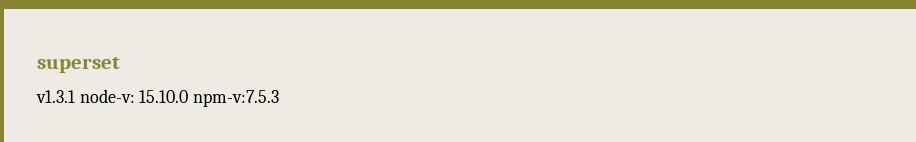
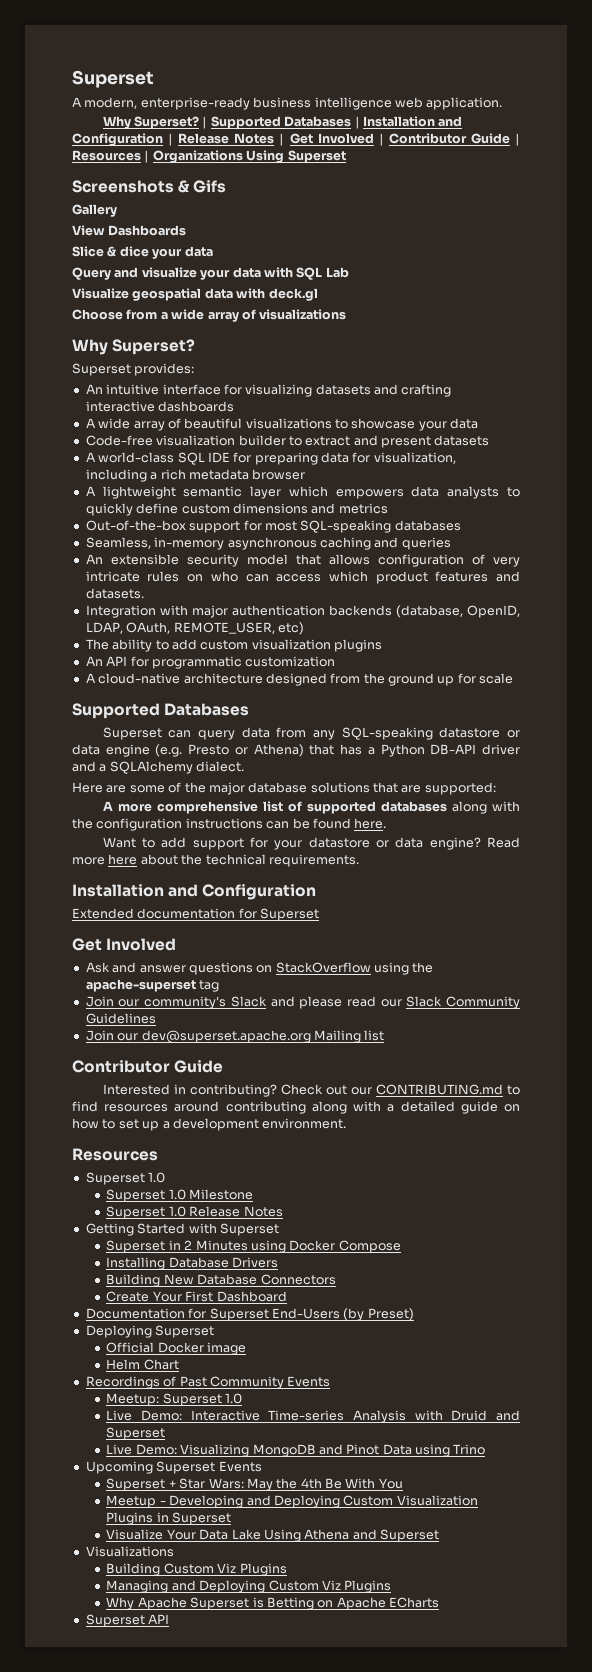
[37,57,120,73] [36,89,280,107] superset // v1.3.1 node-v: 15.10.0 npm-v:7.5.3 -> [72,70,154,88] [72,97,503,110] [102,116,463,129] [72,133,520,146] [72,150,346,163] [72,180,227,193] [72,204,117,217] [72,225,187,236] [72,246,213,259] [72,267,349,280] [72,288,318,301] [72,309,347,322] [72,339,196,355] [72,363,195,376] [85,384,452,397] [85,401,235,412] [85,418,479,431] [85,435,490,448] [85,452,456,465] [85,469,306,482] [85,486,520,499] [85,503,388,516] [85,520,461,533] [85,537,451,550] [85,554,520,567] [85,571,520,584] [85,588,144,599] [85,605,520,618] [85,622,304,635] [85,639,382,652] [85,656,336,669] [85,673,514,686] [72,703,250,719] [102,727,520,740] [72,744,520,757] [72,761,245,774] [72,782,496,795] [102,801,520,814] [72,818,387,831] [102,837,520,850] [72,854,359,867] [72,884,317,900] [72,908,320,921] [72,938,177,951] [85,962,434,975] [85,979,220,992] [85,996,521,1009] [85,1013,156,1024] [85,1030,385,1044] [72,1060,224,1073] [102,1084,520,1097] [72,1101,520,1114] [72,1118,347,1131] [72,1148,158,1161] [85,1172,166,1185] [106,1189,254,1202] [106,1206,283,1219] [85,1223,279,1236] [106,1240,401,1253] [106,1257,279,1270] [106,1274,336,1287] [106,1291,287,1302] [85,1308,414,1321] [85,1325,215,1338] [106,1342,247,1355] [106,1359,179,1370] [85,1376,331,1389] [106,1393,243,1406] [106,1410,520,1423] [106,1427,166,1440] [106,1444,486,1457] [85,1461,262,1474] [106,1478,403,1491] [106,1495,478,1508] [106,1512,232,1525] [106,1529,440,1542] [85,1546,174,1557] [106,1563,287,1576] [106,1580,392,1593] [106,1597,440,1610] [85,1614,170,1627] Superset // A modern, enterprise-ready business intelligence web application. // Why Superset? | Supported Databases | Installation and Configuration | Release Notes | Get Involved | Contributor Guide | Resources | Organizations Using Superset // Screenshots & Gifs // Gallery // View Dashboards // Slice & dice your data // Query and visualize your data with SQL Lab // Visualize geospatial data with deck.gl // Choose from a wide array of visualizations // Why Superset? // Superset provides: // An intuitive interface for visualizing datasets and crafting interactive dashboards // A wide array of beautiful visualizations to showcase your data // Code-free visualization builder to extract and present datasets // A world-class SQL IDE for preparing data for visualization, including a rich metadata browser // A lightweight semantic layer which empowers data analysts to quickly define custom dimensions and metrics // Out-of-the-box support for most SQL-speaking databases // Seamless, in-memory asynchronous caching and queries // An extensible security model that allows configuration of very intricate rules on who can access which product features and datasets. // Integration with major authentication backends (database, OpenID, LDAP, OAuth, REMOTE_USER, etc) // The ability to add custom visualization plugins // An API for programmatic customization // A cloud-native architecture designed from the ground up for scale // Supported Databases // Superset can query data from any SQL-speaking datastore or data engine (e.g. Presto or Athena) that has a Python DB-API driver and a SQLAlchemy dialect. // Here are some of the major database solutions that are supported: // A more comprehensive list of supported databases along with the configuration instructions can be found here. // Want to add support for your datastore or data engine? Read more here about the technical requirements. // Installation and Configuration // Extended documentation for Superset // Get Involved // Ask and answer questions on StackOverflow using the apache-superset tag // Join our community's Slack and please read our Slack Community Guidelines // Join our dev@superset.apache.org Mailing list // Contributor Guide // Interested in contributing? Check out our CONTRIBUTING.md to find resources around contributing along with a detailed guide on how to set up a development environment. // Resources // Superset 1.0 // Superset 1.0 Milestone // Superset 1.0 Release Notes // Getting Started with Superset // Superset in 2 Minutes using Docker Compose // Installing Database Drivers // Building New Database Connectors // Create Your First Dashboard // Documentation for Superset End-Users (by Preset) // Deploying Superset // Official Docker image // Helm Chart // Recordings of Past Community Events // Meetup: Superset 1.0 // Live Demo: Interactive Time-series Analysis with Druid and Superset // Live Demo: Visualizing MongoDB and Pinot Data using Trino // Upcoming Superset Events // Superset + Star Wars: May the 4th Be With You // Meetup - Developing and Deploying Custom Visualization Plugins in Superset // Visualize Your Data Lake Using Athena and Superset // Visualizations // Building Custom Viz Plugins // Managing and Deploying Custom Viz Plugins // Why Apache Superset is Betting on Apache ECharts // Superset API

